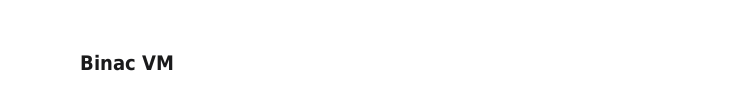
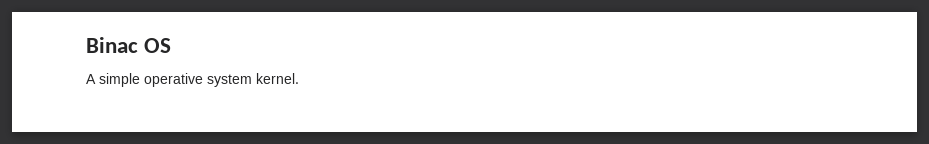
[142,55,174,70] VM -> [144,38,172,53] [86,73,299,87] OS // A simple operative system kernel.

